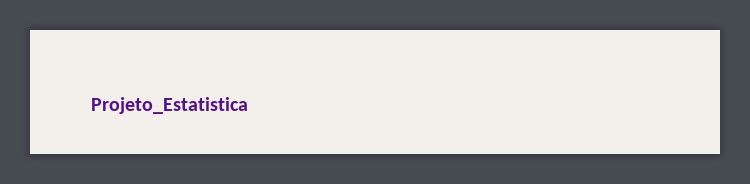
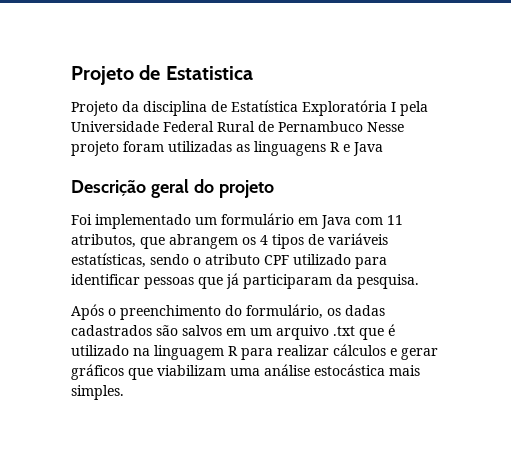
[91,97,248,114] Projeto_Estatistica -> [71,65,253,85] [71,100,428,116] [71,121,404,132] [71,141,383,156] [71,179,274,198] [71,213,403,229] [71,233,388,249] [71,253,387,269] [71,273,419,289] [71,304,385,320] [71,324,395,340] [71,344,438,360] [71,364,420,380] [71,385,124,400] Projeto de Estatistica // Projeto da disciplina de Estatística Exploratória I pela Universidade Federal Rural de Pernambuco Nesse projeto foram utilizadas as linguagens R e Java // Descrição geral do projeto // Foi implementado um formulário em Java com 11 atributos, que abrangem os 4 tipos de variáveis estatísticas, sendo o atributo CPF utilizado para identificar pessoas que já participaram da pesquisa. // Após o preenchimento do formulário, os dadas cadastrados são salvos em um arquivo .txt que é utilizado na linguagem R para realizar cálculos e gerar gráficos que viabilizam uma análise estocástica mais simples.

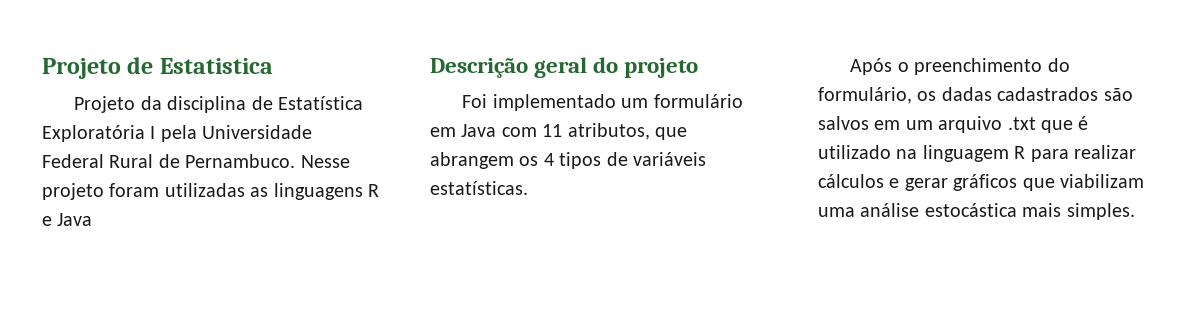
[278,121,363,132] Pernambuco -> [185,154,296,168] Pernambuco.
[71,253,387,269] [71,273,419,289] estatísticas, sendo o atributo CPF utilizado para identificar pessoas que já participaram da pesquisa. -> [430,181,528,195] estatísticas.

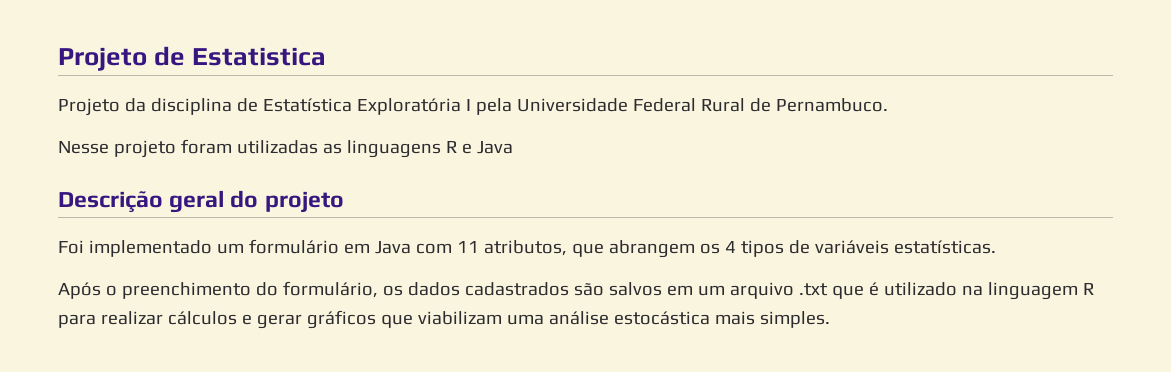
(296, 161) none -> (888, 105) //
[941,87,992,101] dadas -> [407,282,460,296] dados

